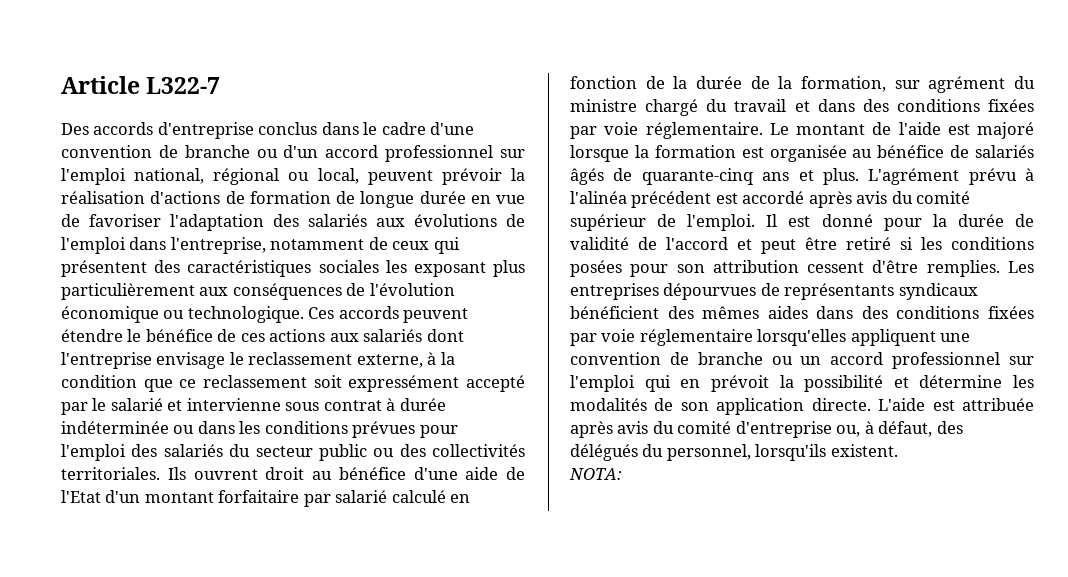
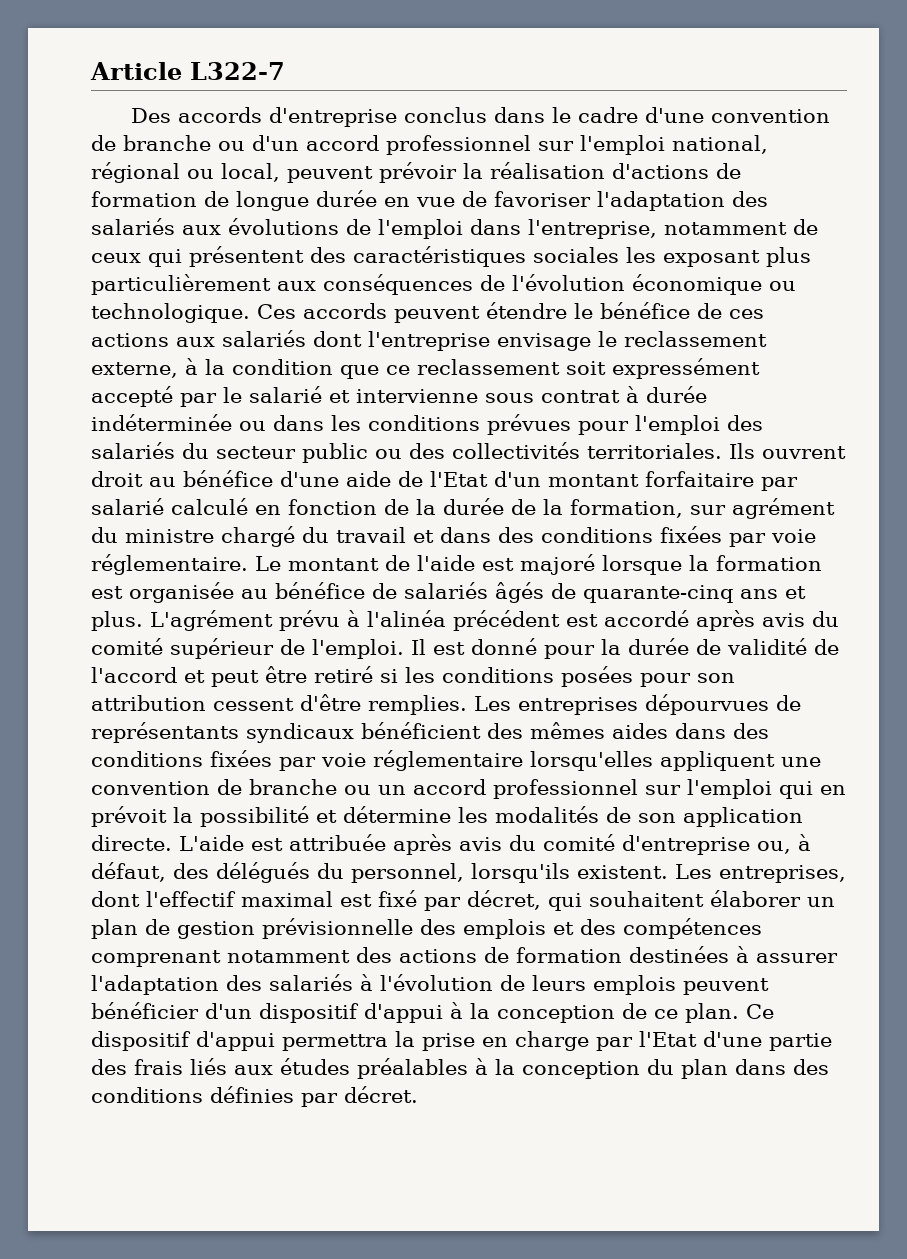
[569,468,622,480] // NOTA: -> [675,864,846,883] [91,890,835,911] [91,918,762,939] [91,946,838,967] [91,974,769,995] [91,1002,774,1023] [91,1031,832,1051] [91,1058,829,1079] [91,1086,418,1107] Les entreprises, dont l'effectif maximal est fixé par décret, qui souhaitent élaborer un plan de gestion prévisionnelle des emplois et des compétences comprenant notamment des actions de formation destinées à assurer l'adaptation des salariés à l'évolution de leurs emplois peuvent bénéficier d'un dispositif d'appui à la conception de ce plan. Ce dispositif d'appui permettra la prise en charge par l'Etat d'une partie des frais liés aux études préalables à la conception du plan dans des conditions définies par décret.

